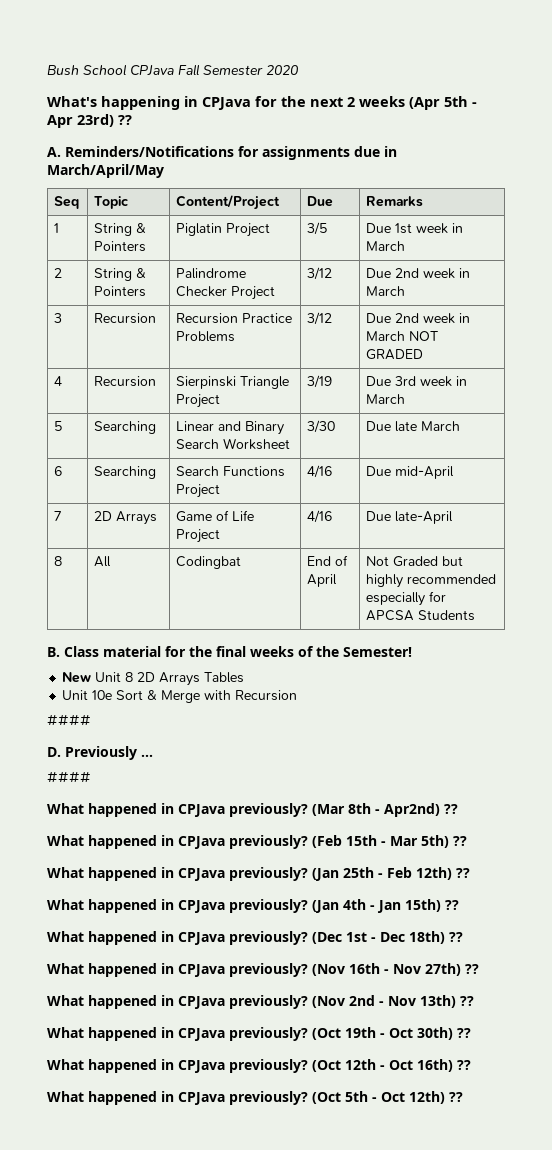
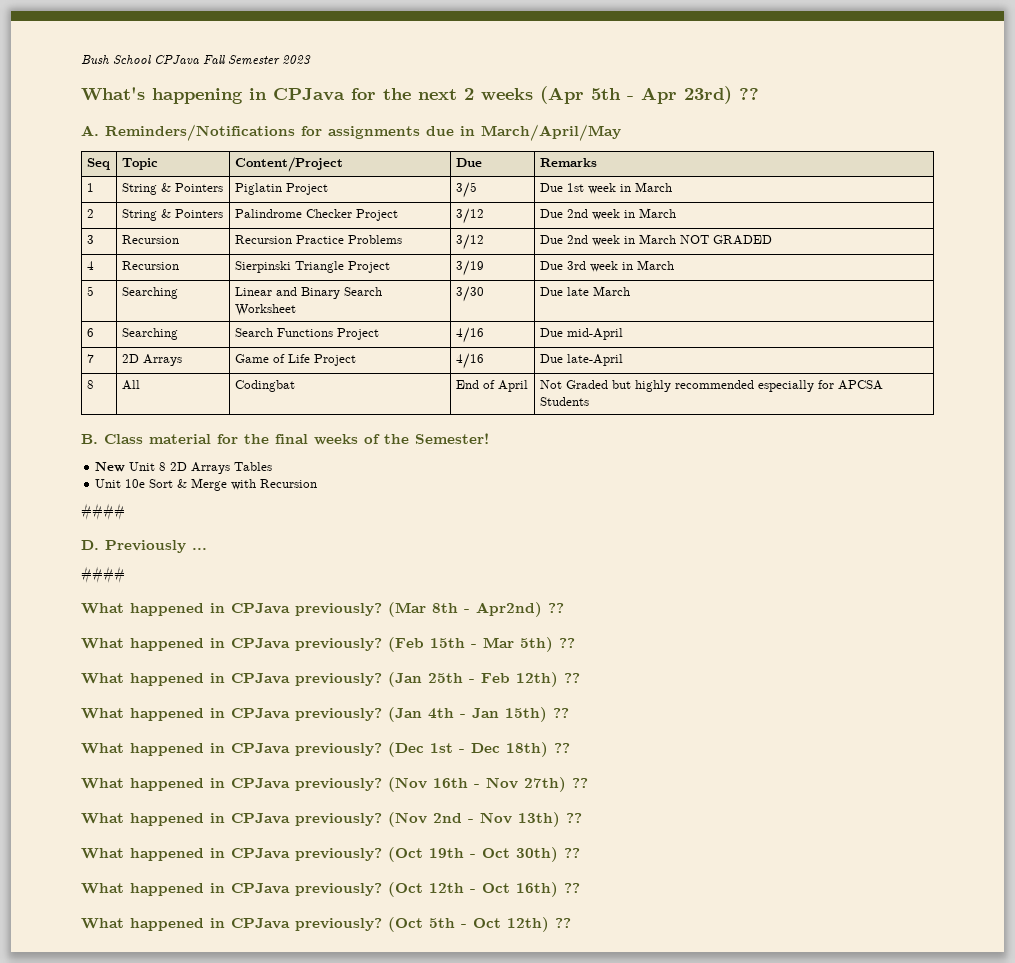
[266,65,298,75] 2020 -> [282,55,311,64] 2023

